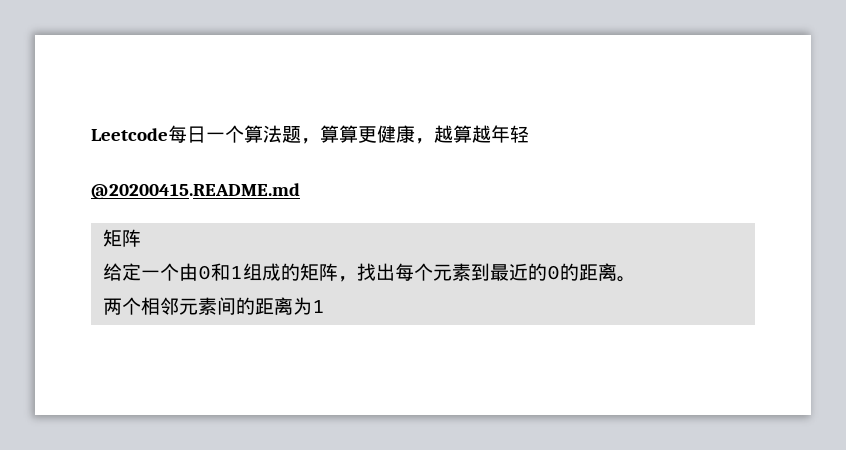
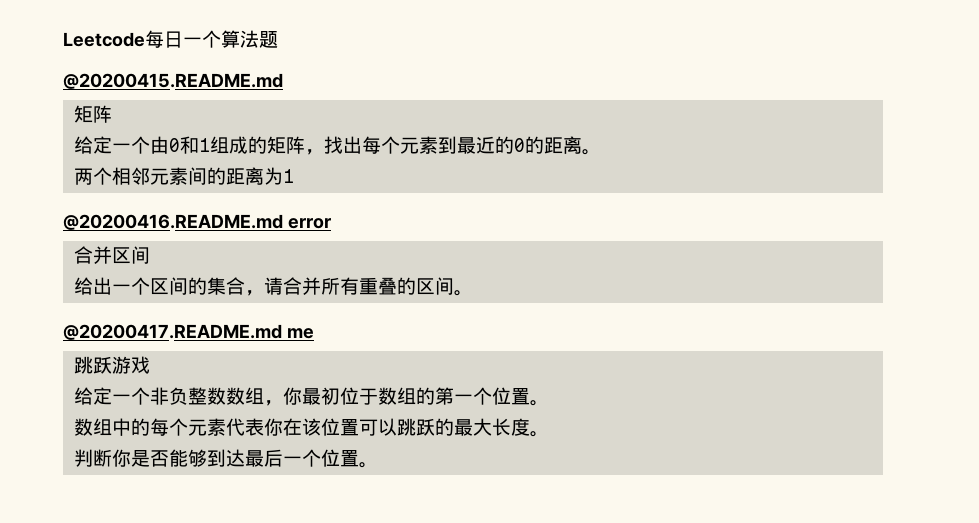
[301,125,529,144] ，算算更健康，越算越年轻 -> (278, 39) none
(325, 306) none -> [63,214,331,230] [73,246,150,264] [73,277,473,296] [63,324,314,340] [73,356,150,374] [73,387,549,406] [73,418,549,437] [73,449,378,468] // @20200416.README.md error // 合并区间 // 给出一个区间的集合，请合并所有重叠的区间。 // @20200417.README.md me // 跳跃游戏 // 给定一个非负整数数组，你最初位于数组的第一个位置。 // 数组中的每个元素代表你在该位置可以跳跃的最大长度。 // 判断你是否能够到达最后一个位置。

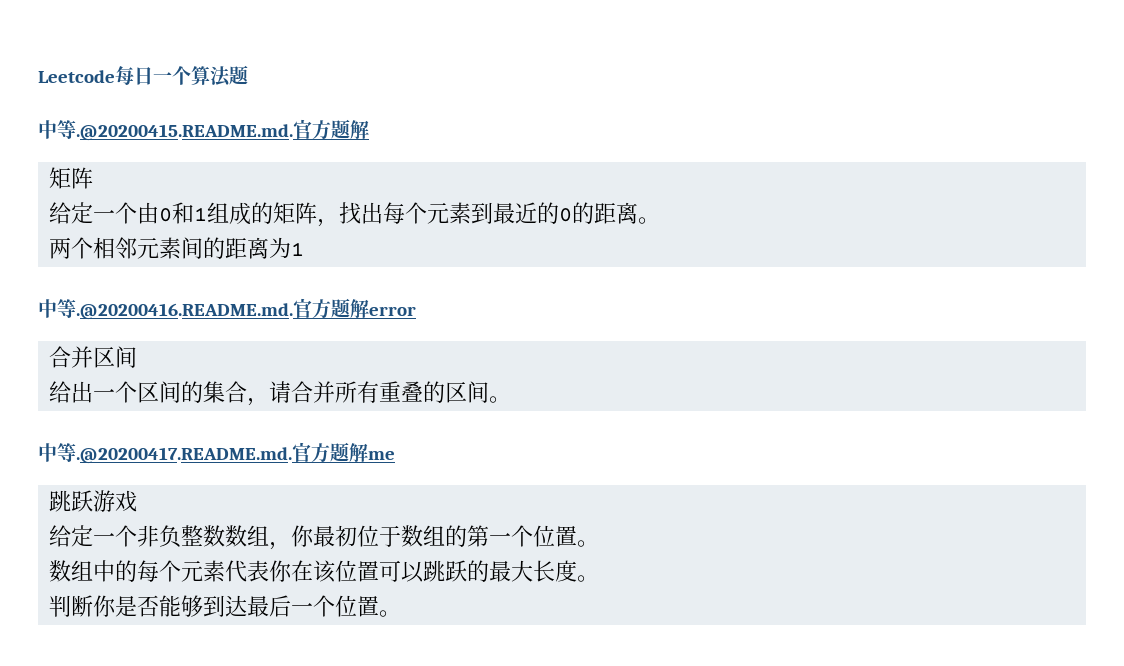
[63,73,283,89] @20200415.README.md -> [38,119,369,141] 中等.@20200415.README.md.官方题解
[63,214,283,230] @20200416.README.md -> [38,298,369,320] 中等.@20200416.README.md.官方题解
[63,324,282,340] @20200417.README.md -> [38,442,368,464] 中等.@20200417.README.md.官方题解

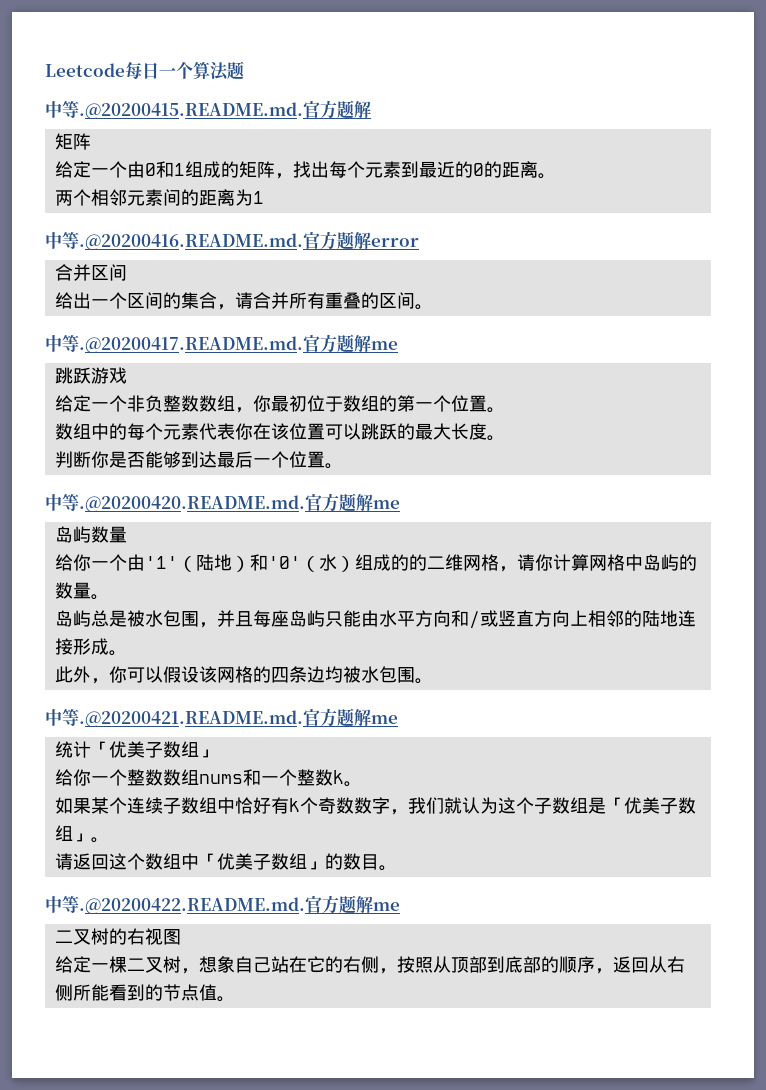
(402, 613) none -> [45,493,400,512] [55,526,128,543] [55,554,698,572] [55,582,110,600] [55,610,697,629] [55,638,128,656] [55,666,434,684] [45,708,398,727] [55,741,218,758] [55,769,363,787] [55,797,697,815] [55,825,110,843] [55,853,398,871] [45,895,400,914] [55,928,182,945] [55,956,686,974] [55,984,236,1002] // 中等.@20200420.README.md.官方题解me // 岛屿数量 // 给你一个由'1'（陆地）和'0'（水）组成的的二维网格，请你计算网格中岛屿的数量。 // 岛屿总是被水包围，并且每座岛屿只能由水平方向和/或竖直方向上相邻的陆地连接形成。 // 此外，你可以假设该网格的四条边均被水包围。 // 中等.@20200421.README.md.官方题解me // 统计「优美子数组」 // 给你一个整数数组nums和一个整数k。 // 如果某个连续子数组中恰好有k个奇数数字，我们就认为这个子数组是「优美子数组」。 // 请返回这个数组中「优美子数组」的数目。 // 中等.@20200422.README.md.官方题解me // 二叉树的右视图 // 给定一棵二叉树，想象自己站在它的右侧，按照从顶部到底部的顺序，返回从右侧所能看到的节点值。

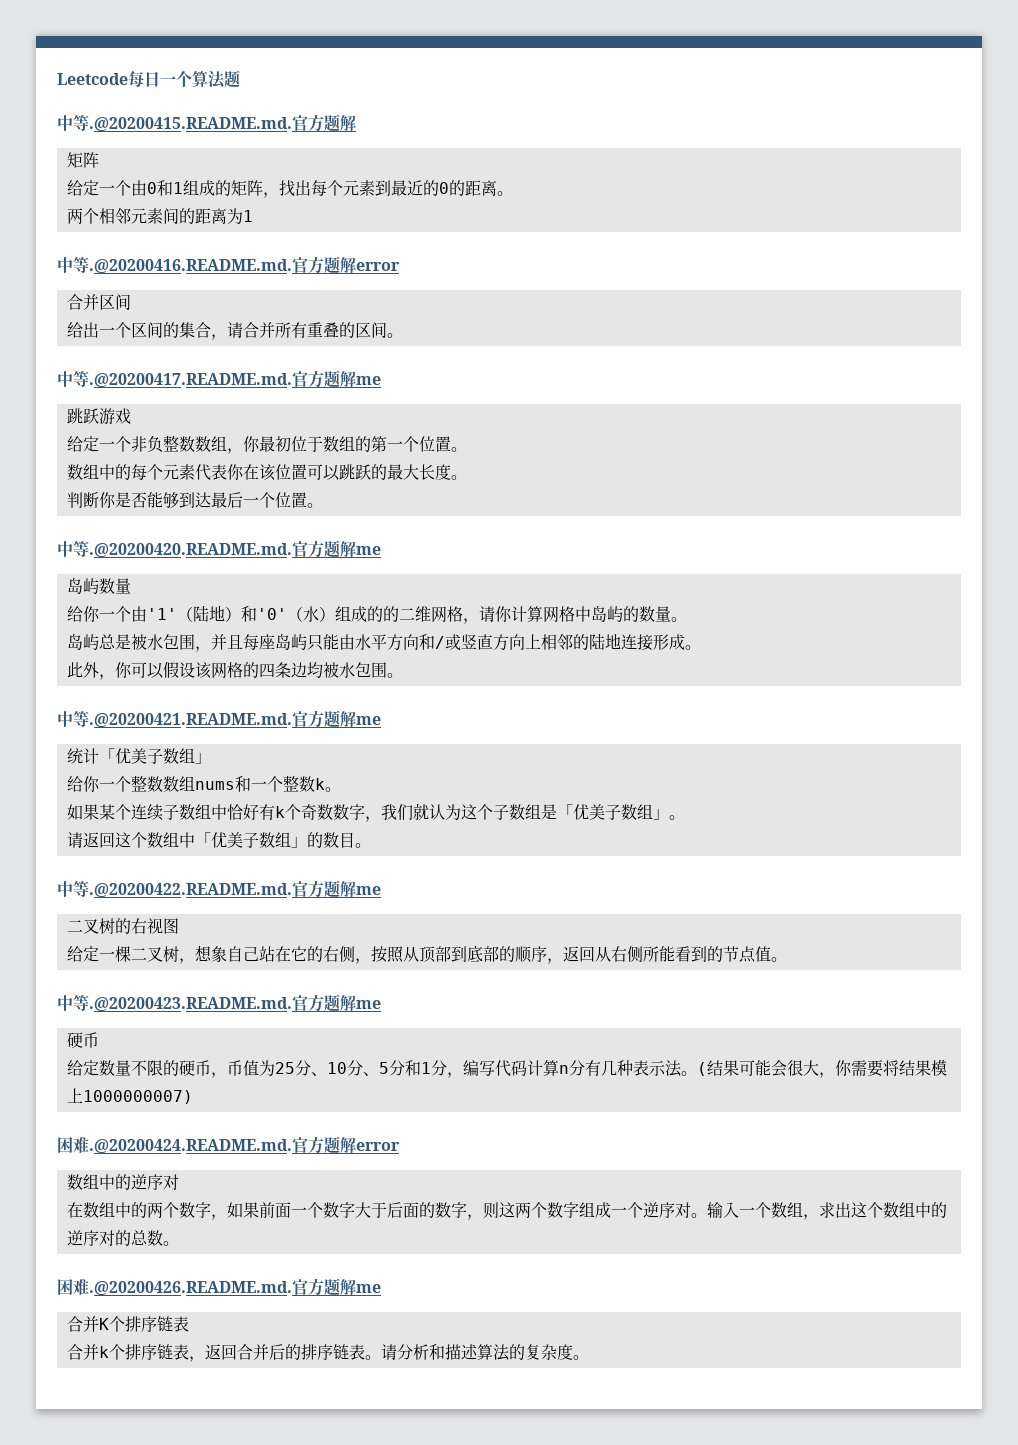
(236, 999) none -> [57,994,381,1012] [66,1032,99,1048] [66,1059,947,1078] [66,1088,193,1104] [57,1136,400,1154] [66,1174,179,1190] [66,1202,947,1220] [66,1230,179,1246] [57,1278,381,1296] [66,1316,189,1332] [66,1344,589,1362] // 中等.@20200423.README.md.官方题解me // 硬币 // 给定数量不限的硬币，币值为25分、10分、5分和1分，编写代码计算n分有几种表示法。(结果可能会很大，你需要将结果模上1000000007) // 困难.@20200424.README.md.官方题解error // 数组中的逆序对 // 在数组中的两个数字，如果前面一个数字大于后面的数字，则这两个数字组成一个逆序对。输入一个数组，求出这个数组中的逆序对的总数。 // 困难.@20200426.README.md.官方题解me // 合并K个排序链表 // 合并k个排序链表，返回合并后的排序链表。请分析和描述算法的复杂度。

